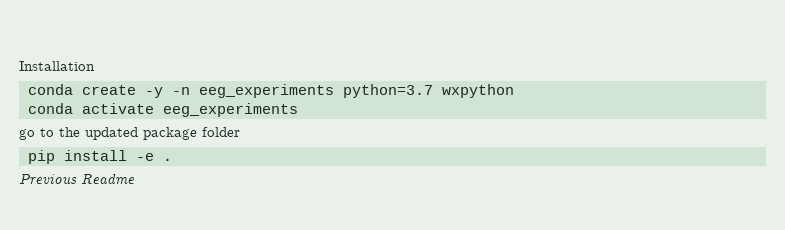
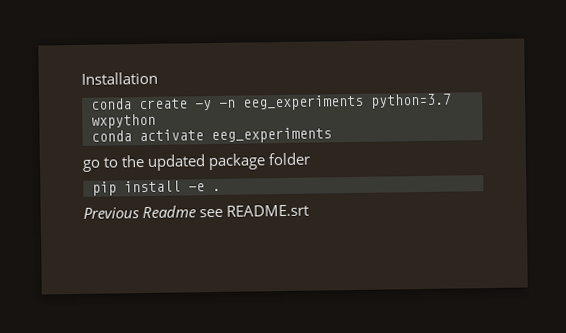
(135, 179) none -> [199,204,310,218] see README.srt

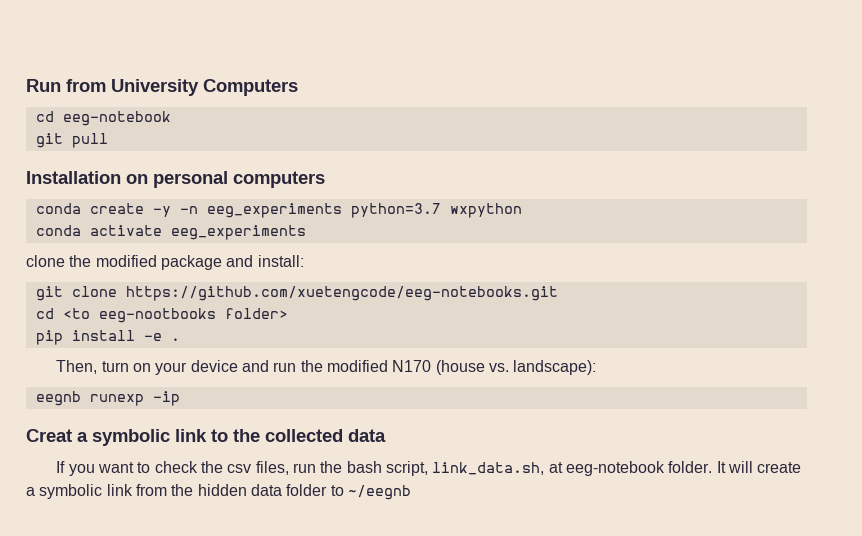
[81,71,158,85] Installation -> [26,79,298,96] [35,111,171,126] [35,133,108,148] [26,171,325,188] Run from University Computers // cd eeg-notebook // git pull // Installation on personal computers
[82,152,311,172] [92,180,221,196] [83,204,310,219] go to the updated package folder // pip install -e . // Previous Readme see README.srt -> [26,255,304,270] [35,286,558,301] [35,308,288,323] [35,330,180,345] [56,360,597,375] [35,391,180,406] [26,429,386,446] [56,461,802,476] [26,484,411,500] clone the modified package and install: // git clone https://github.com/xuetengcode/eeg-notebooks.git // cd <to eeg-nootbooks folder> // pip install -e . // Then, turn on your device and run the modified N170 (house vs. landscape): // eegnb runexp -ip // Creat a symbolic link to the collected data // If you want to check the csv files, run the bash script, link_data.sh, at eeg-notebook folder. It will create a symbolic link from the hidden data folder to ~/eegnb

